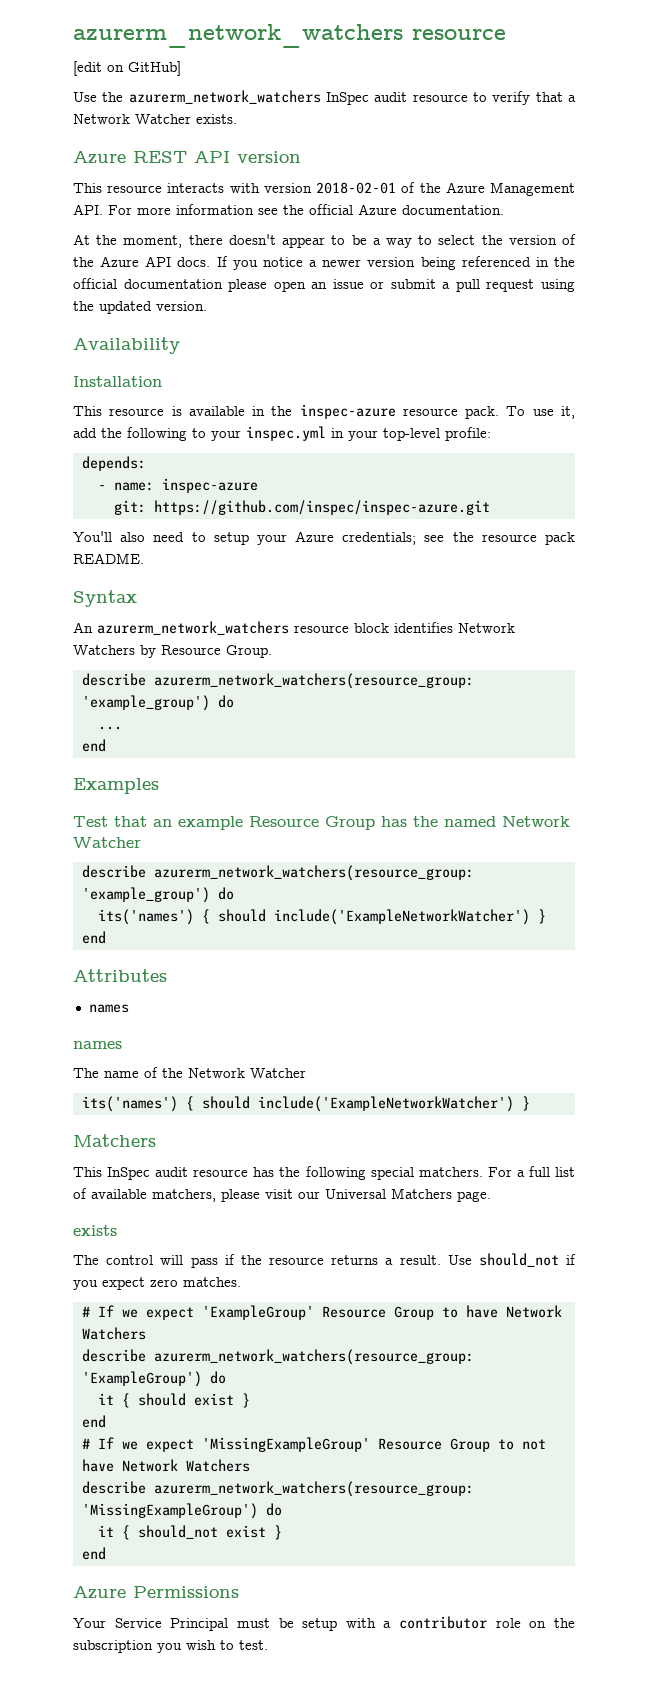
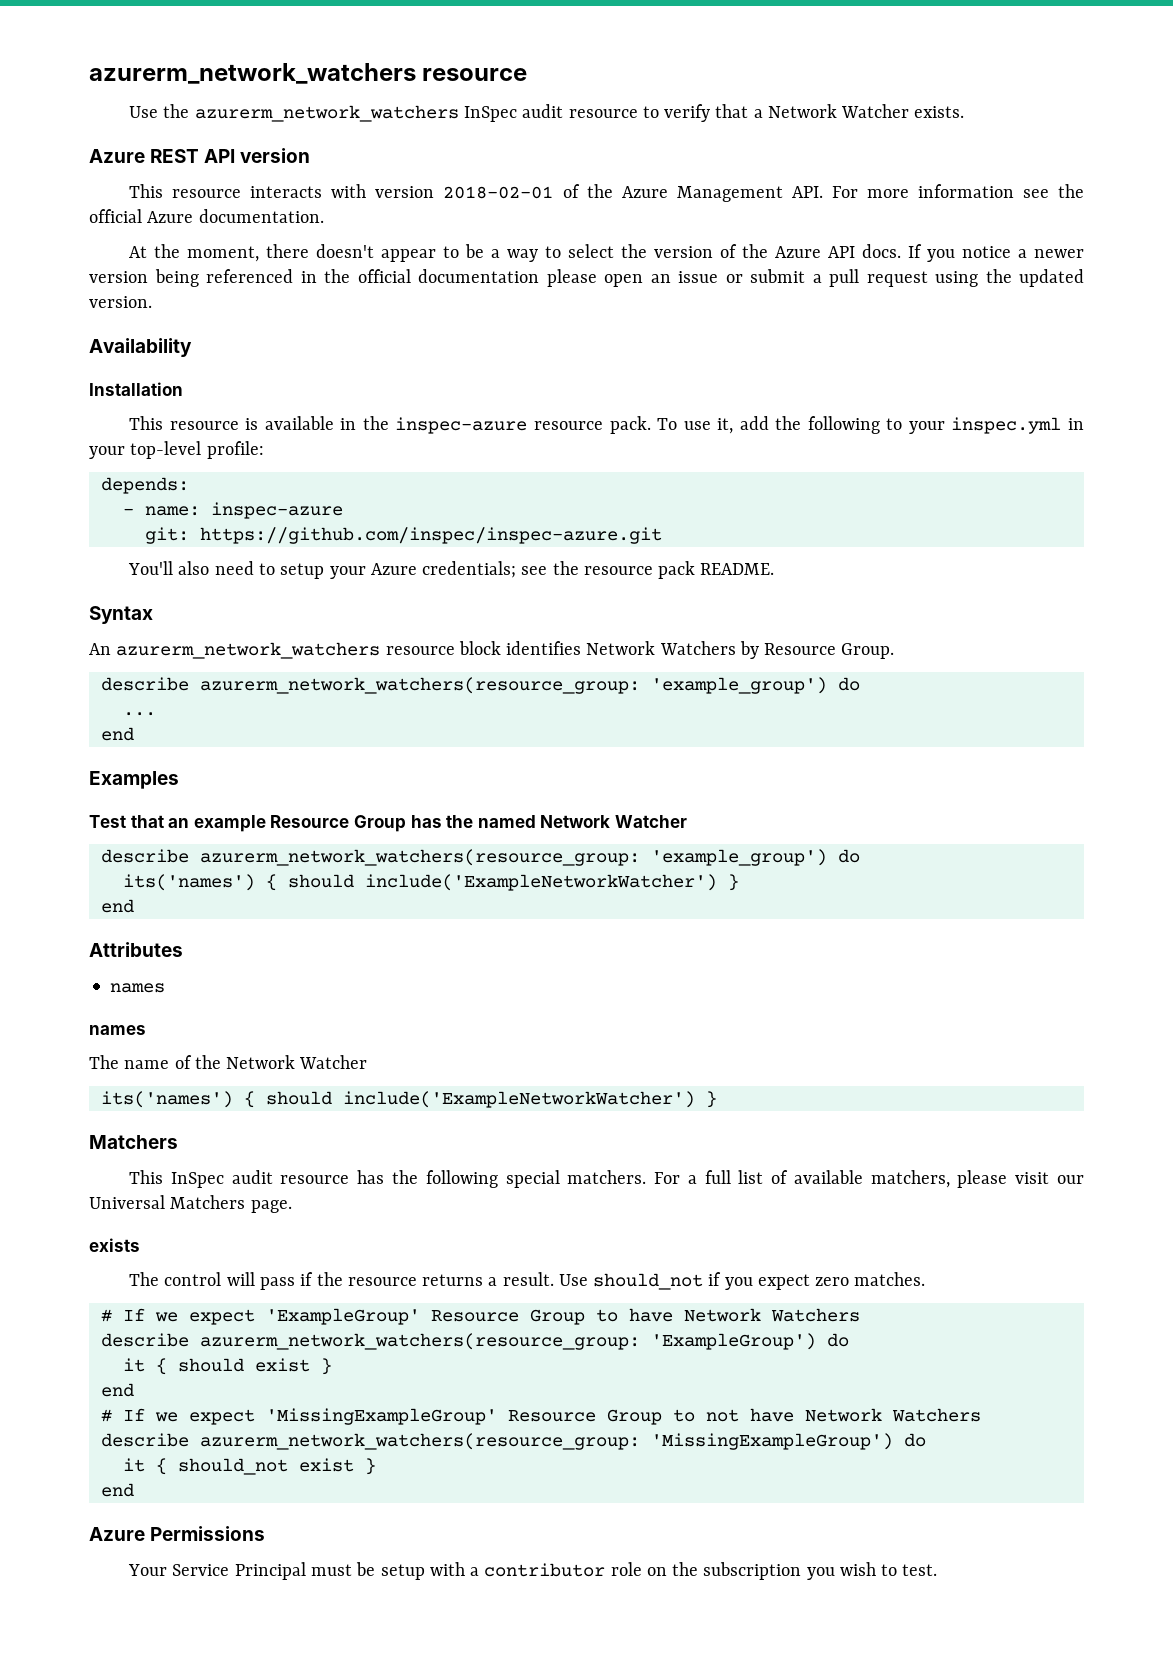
[73,24,506,48] [73,61,181,76] azurerm_network_watchers resource // [edit on GitHub] -> [89,63,528,84] azurerm_network_watchers resource

